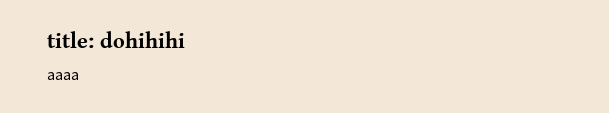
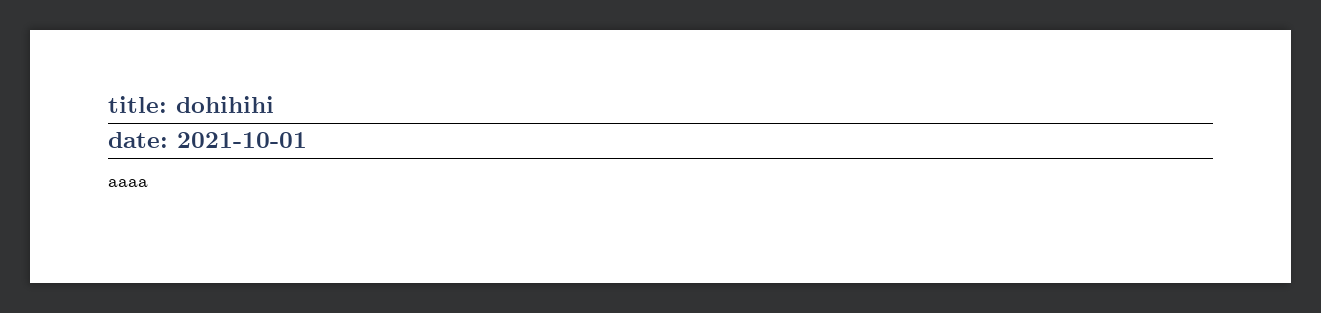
(185, 39) none -> [108,132,307,148] // date: 2021-10-01

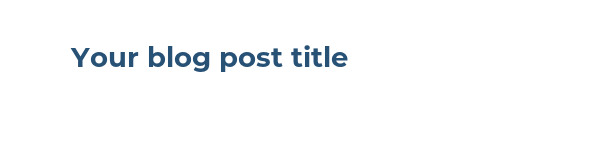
[108,96,274,113] [108,132,307,148] [108,179,148,187] title: dohihihi // date: 2021-10-01 // aaaa -> [70,45,348,72] Your blog post title

